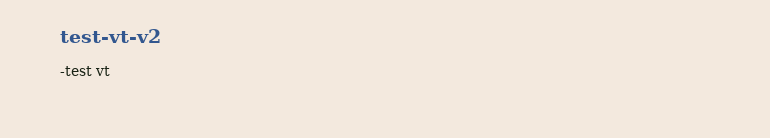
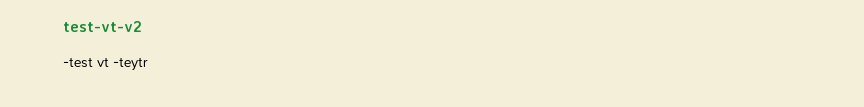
(110, 71) none -> [113,57,148,71] -teytr

